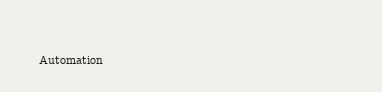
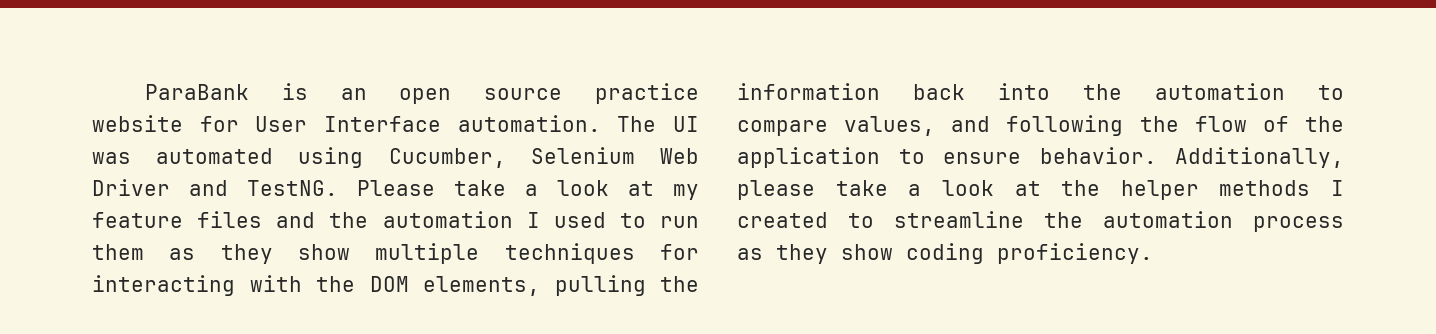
[39,55,103,64] Automation -> [145,83,699,104] [92,115,699,132] [92,147,699,168] [92,179,699,200] [92,211,699,228] [92,243,699,264] [92,275,699,296] [737,83,1344,100] [737,115,1344,136] [737,147,1344,168] [737,180,1344,200] [737,211,1344,232] [737,243,1153,264] ParaBank is an open source practice website for User Interface automation. The UI was automated using Cucumber, Selenium Web Driver and TestNG. Please take a look at my feature files and the automation I used to run them as they show multiple techniques for interacting with the DOM elements, pulling the information back into the automation to compare values, and following the flow of the application to ensure behavior. Additionally, please take a look at the helper methods I created to streamline the automation process as they show coding proficiency.

